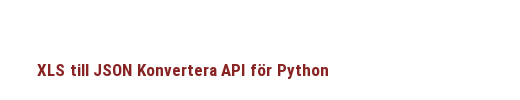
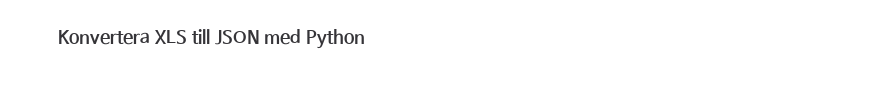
(37, 70) none -> [58,30,150,45] Konvertera
[136,64,272,76] Konvertera API för -> [264,29,302,45] med

